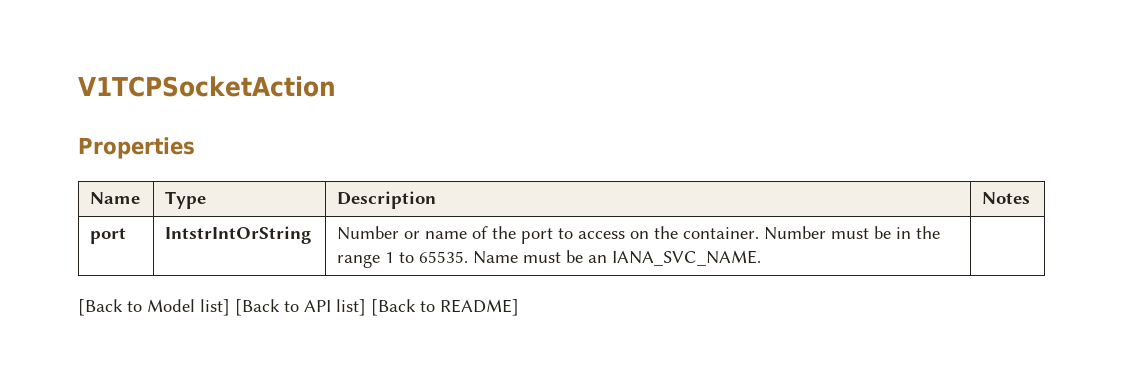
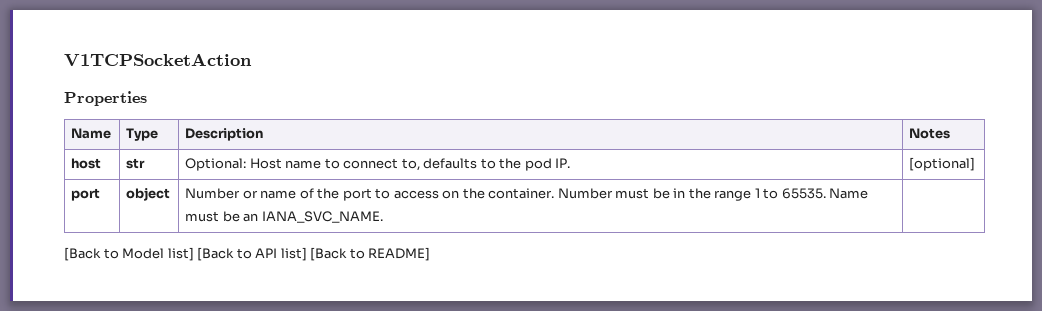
(1031, 198) none -> [71,158,102,169] [126,158,146,169] [185,158,571,171] [909,157,976,171] // host | str | Optional: Host name to connect to, defaults to the pod IP. | [optional]
[165,226,312,244] IntstrIntOrString -> [126,187,171,201] object

